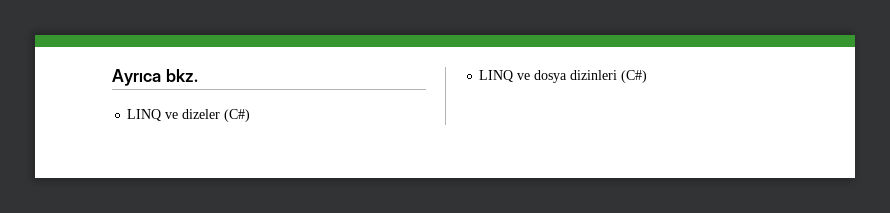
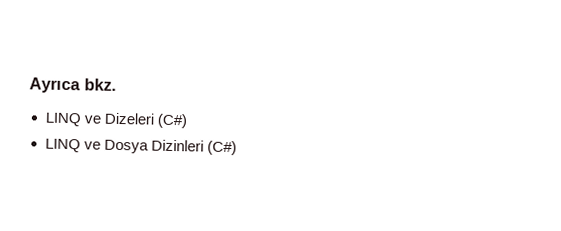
[182,109,221,119] dizeler -> [103,112,155,125] Dizeleri
[534,70,618,83] dosya dizinleri -> [103,139,204,154] Dosya Dizinleri

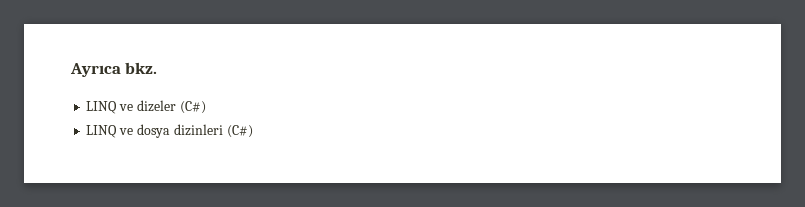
[103,112,155,125] Dizeleri -> [136,100,176,112] dizeler
[103,139,204,154] Dosya Dizinleri -> [136,124,223,138] dosya dizinleri

